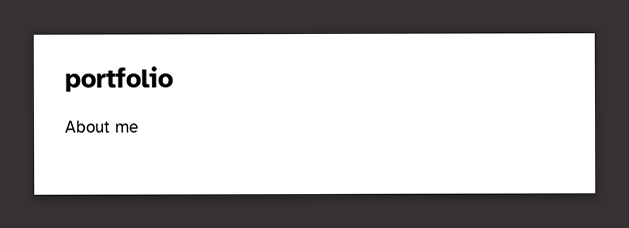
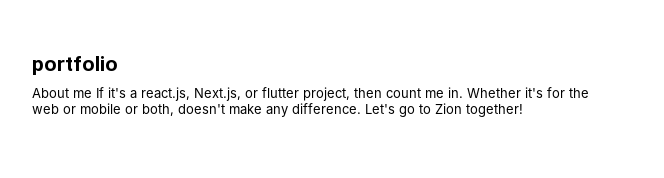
(139, 128) none -> [96,87,589,101] [32,103,523,117] If it's a react.js, Next.js, or flutter project, then count me in. Whether it's for the web or mobile or both, doesn't make any difference. Let's go to Zion together!

